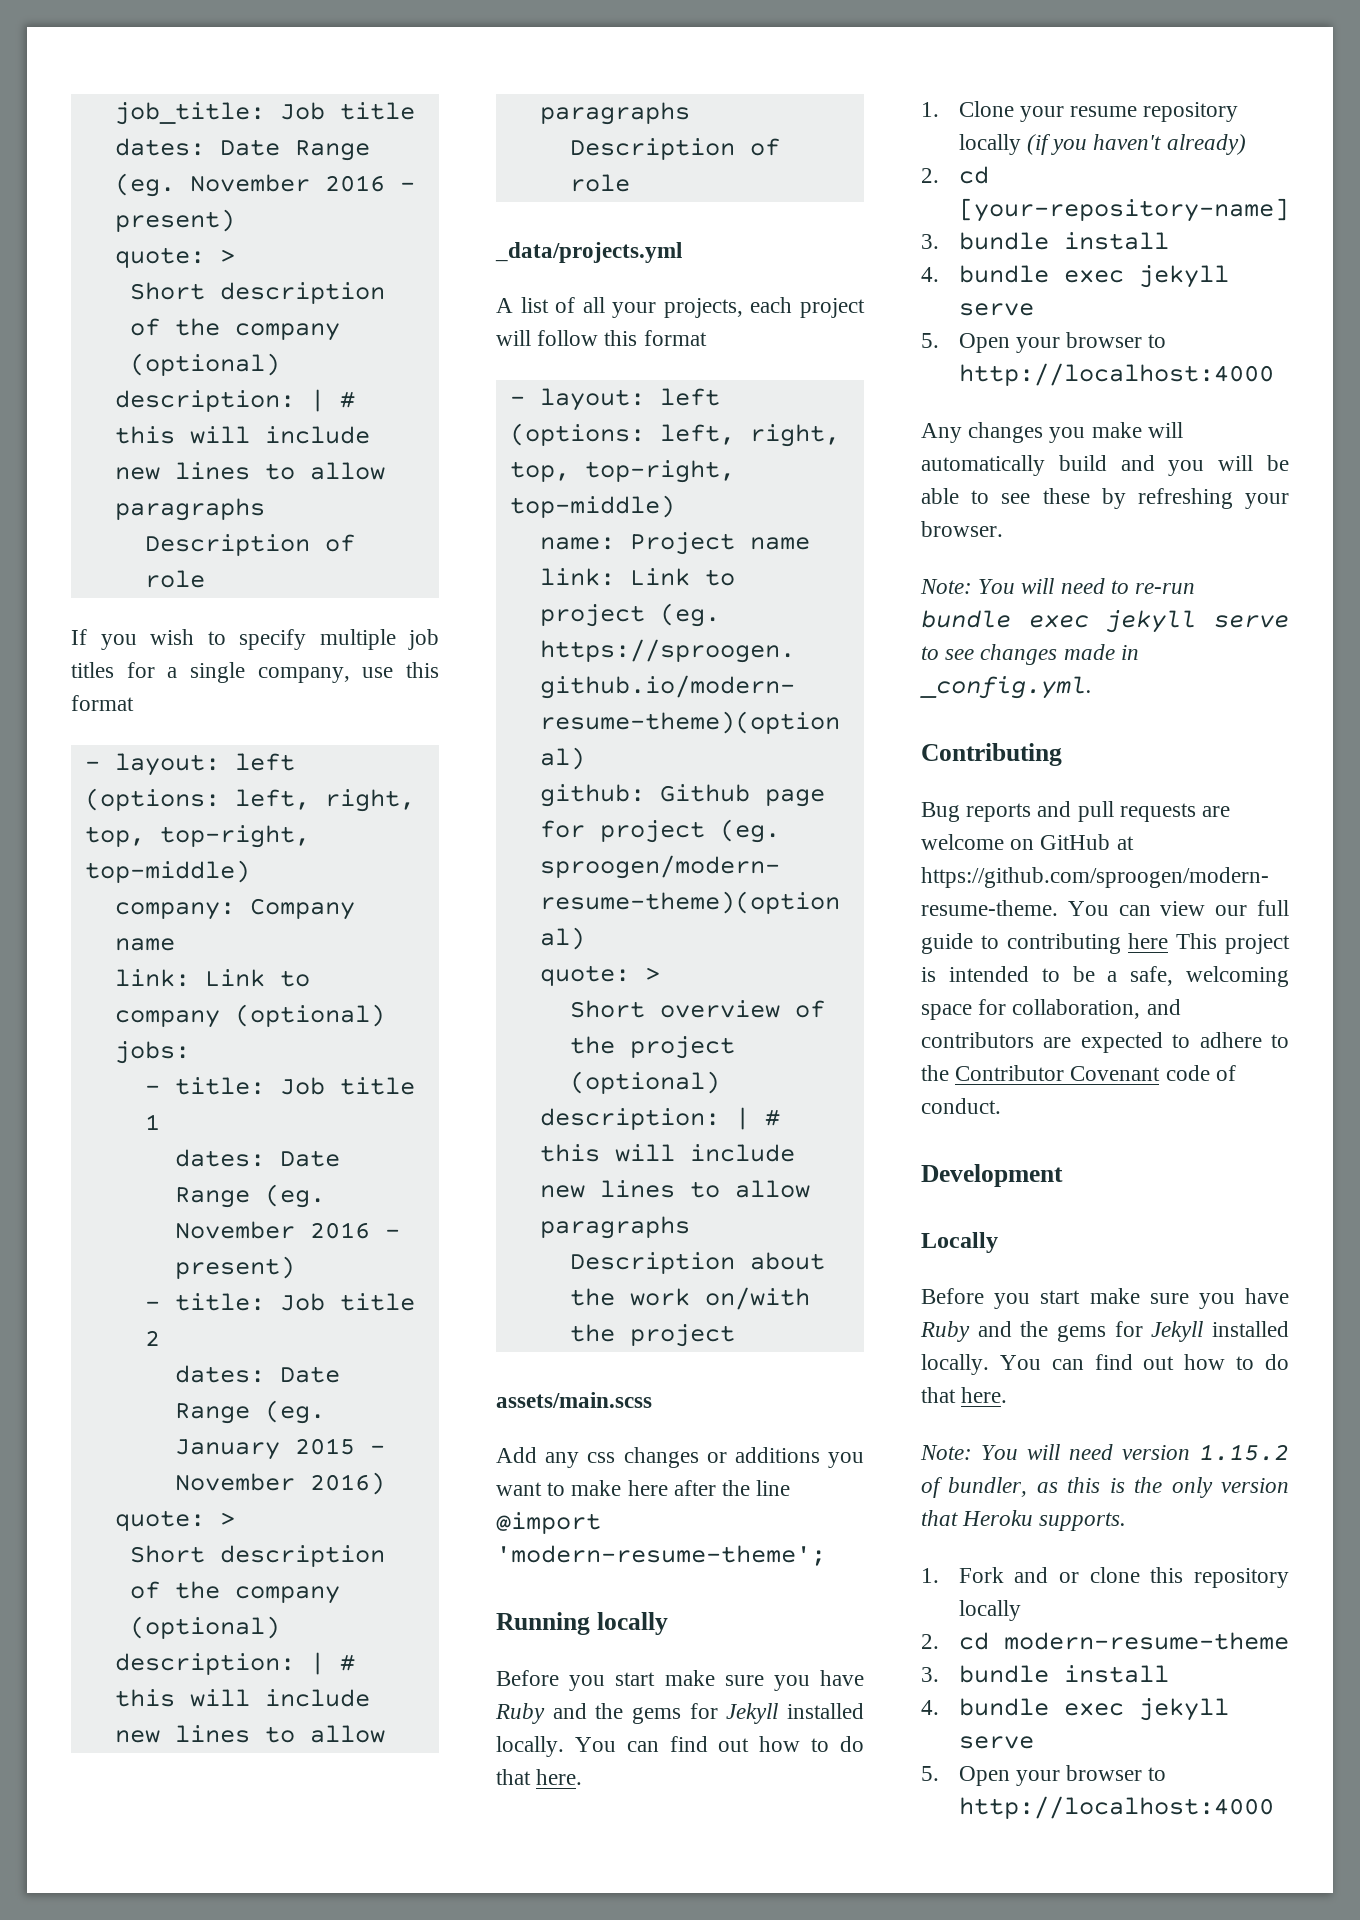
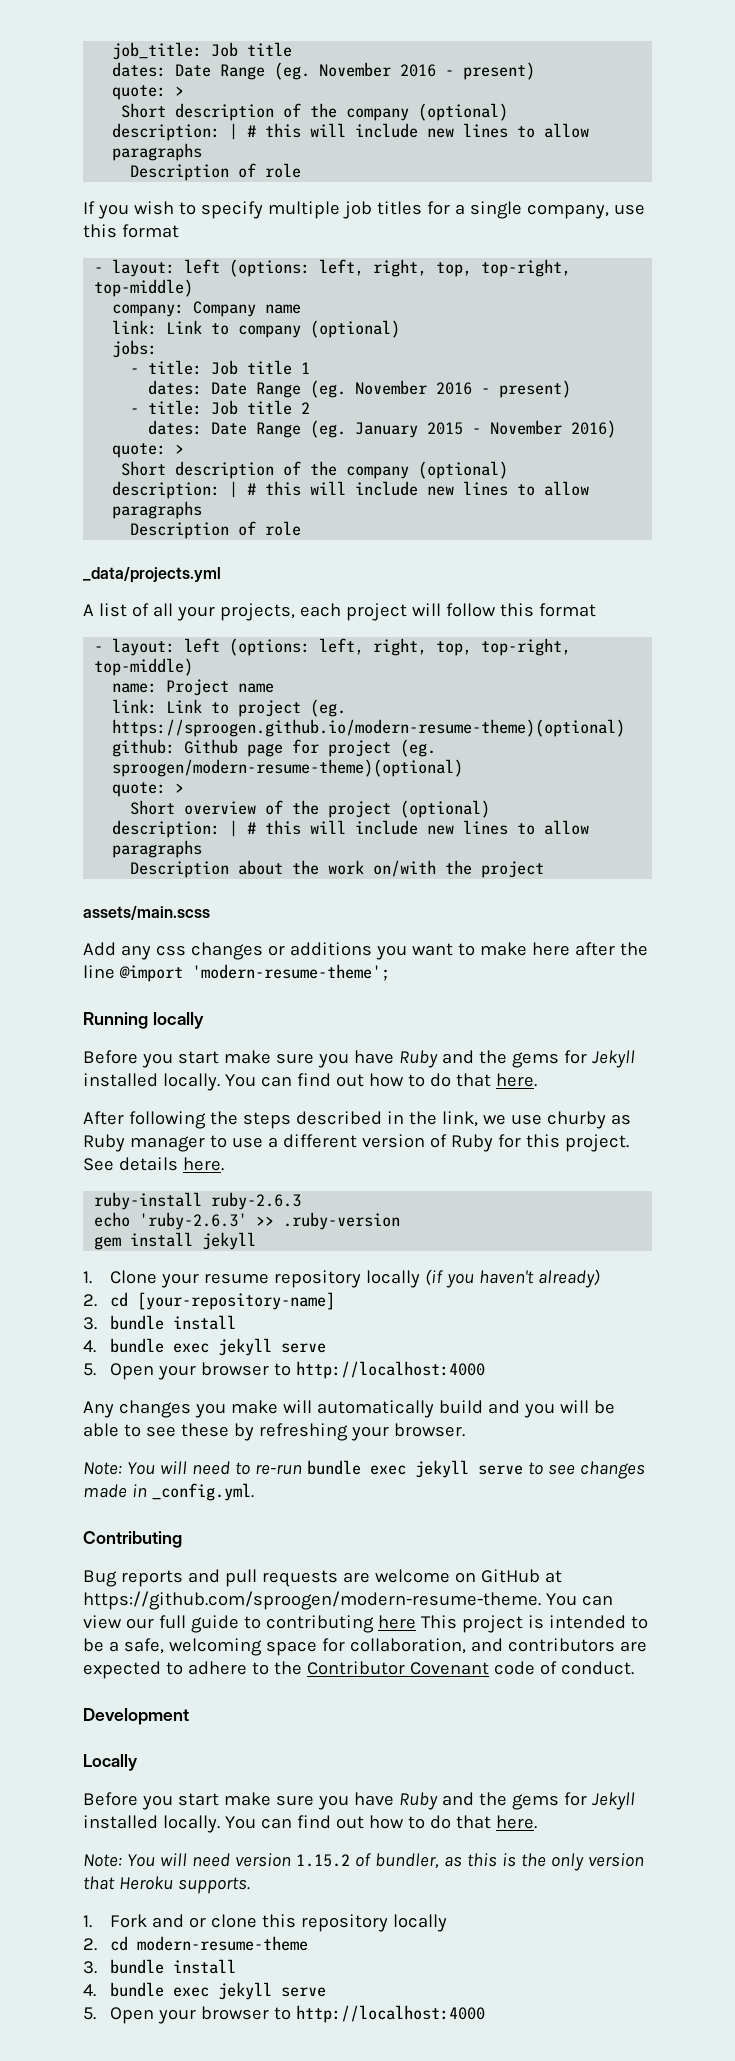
(583, 1777) none -> [83,1111,631,1129] [83,1134,629,1152] [83,1157,224,1171] [94,1192,302,1210] [94,1212,401,1230] [94,1232,257,1250] // After following the steps described in the link, we use churby as Ruby manager to use a different version of Ruby for this project. See details here. // ruby-install ruby-2.6.3 // echo 'ruby-2.6.3' >> .ruby-version // gem install jekyll

